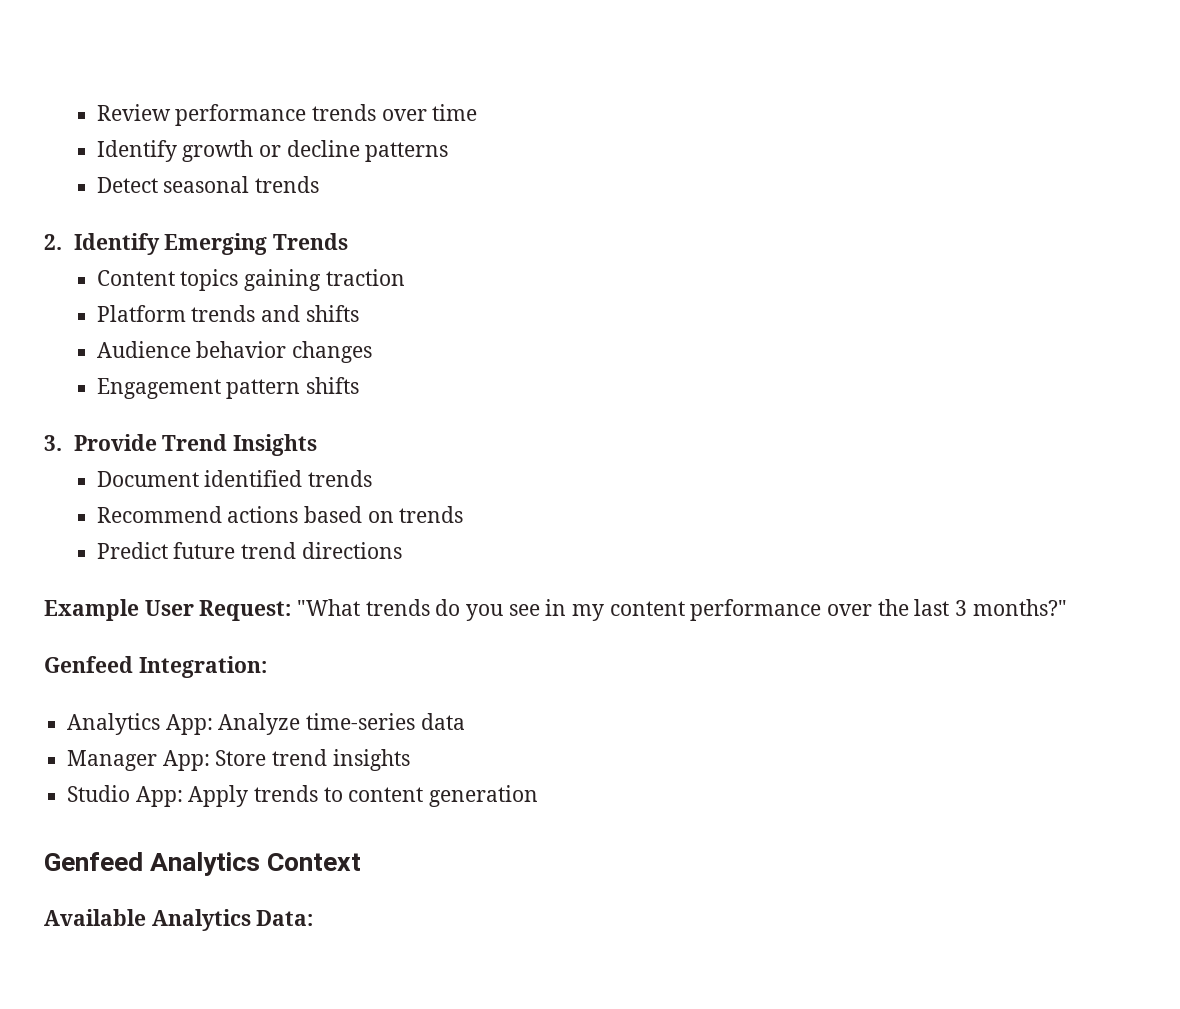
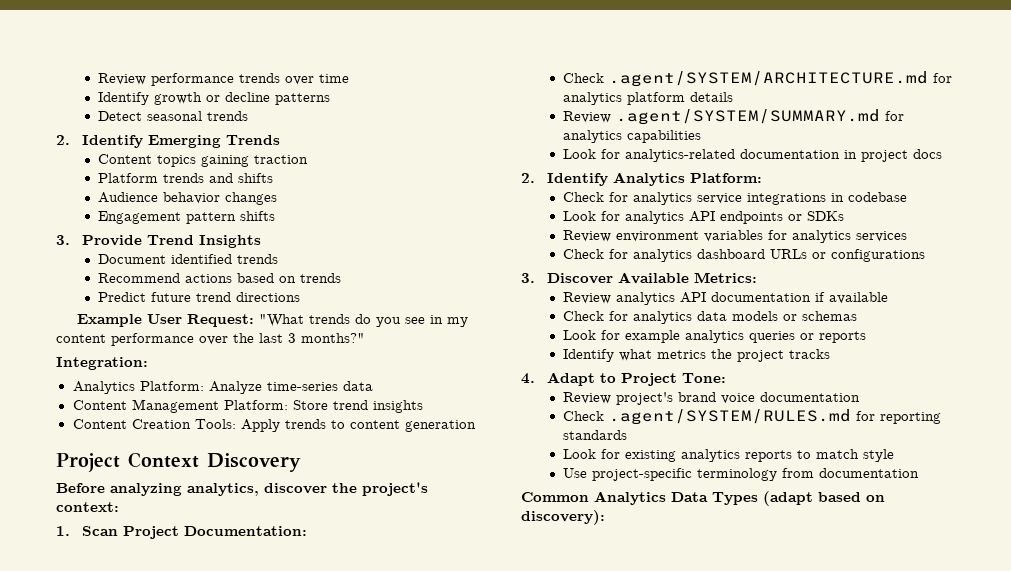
[44,656,133,673] Genfeed -> (365, 338) none
[165,714,213,735] App: -> [139,381,204,391] Platform:
[67,750,210,771] Manager App: -> [72,399,288,413] Content Management Platform:
[67,785,183,807] Studio App: -> [72,419,236,429] Content Creation Tools:
[44,852,362,876] [44,909,314,931] Genfeed Analytics Context // Available Analytics Data: -> [56,452,301,472] [56,482,428,496] [56,502,119,512] [56,526,307,539] [563,71,953,87] [563,92,734,105] [563,109,905,125] [563,130,702,143] [563,149,943,162] [521,172,762,186] [563,192,908,205] [563,211,845,224] [563,230,908,243] [563,249,926,262] [521,272,757,284] [563,292,889,305] [563,311,858,324] [563,330,867,343] [563,349,831,362] [521,372,726,386] [563,392,861,405] [563,409,942,425] [563,430,628,440] [563,449,895,462] [563,468,920,481] [521,491,885,506] [521,510,605,525] Project Context Discovery // Before analyzing analytics, discover the project's context: // 1. Scan Project Documentation: // Check .agent/SYSTEM/ARCHITECTURE.md for analytics platform details // Review .agent/SYSTEM/SUMMARY.md for analytics capabilities // Look for analytics-related documentation in project docs // 2. Identify Analytics Platform: // Check for analytics service integrations in codebase // Look for analytics API endpoints or SDKs // Review environment variables for analytics services // Check for analytics dashboard URLs or configurations // 3. Discover Available Metrics: // Review analytics API documentation if available // Check for analytics data models or schemas // Look for example analytics queries or reports // Identify what metrics the project tracks // 4. Adapt to Project Tone: // Review project's brand voice documentation // Check .agent/SYSTEM/RULES.md for reporting standards // Look for existing analytics reports to match style // Use project-specific terminology from documentation // Common Analytics Data Types (adapt based on discovery):

